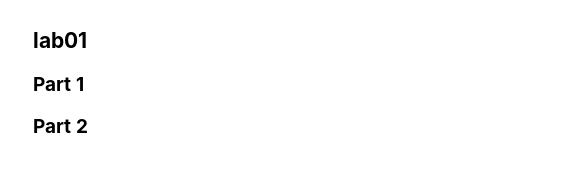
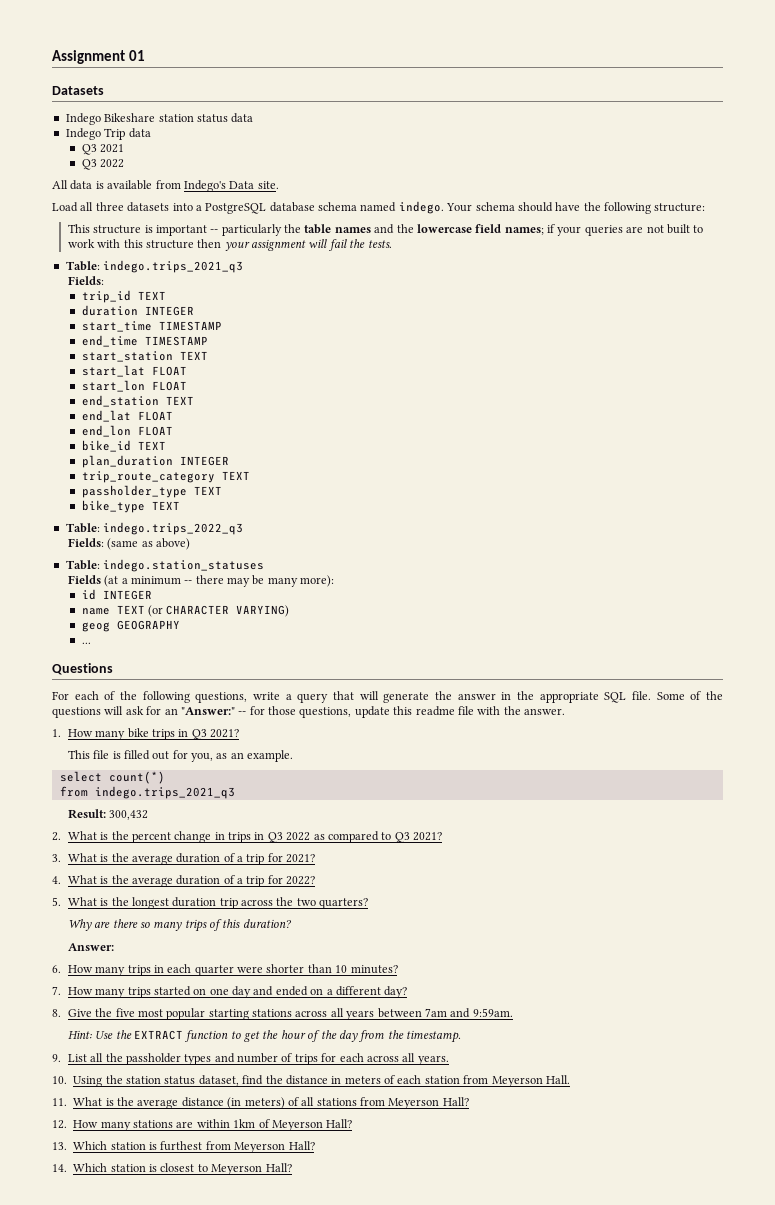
[33,32,87,48] [33,77,85,91] [33,119,89,133] lab01 // Part 1 // Part 2 -> [52,50,145,64] [52,86,104,95] [65,113,254,125] [65,128,151,140] [81,144,124,155] [81,159,124,170] [52,180,279,192] [52,201,706,214] [67,224,704,236] [67,239,392,251] [65,260,244,273] [67,276,104,285] [81,290,166,303] [81,305,194,316] [81,321,222,332] [81,335,208,347] [81,351,208,362] [81,365,187,377] [81,380,187,392] [81,395,194,407] [81,410,173,422] [81,425,173,437] [81,440,166,452] [81,455,229,468] [81,471,250,483] [81,485,222,498] [81,500,180,513] [65,522,244,535] [67,538,190,550] [65,559,265,572] [67,575,335,587] [81,589,152,600] [81,605,290,617] [81,620,180,632] [81,642,91,644] [52,663,113,675] [52,691,723,703] [52,706,565,718] [52,728,239,740] [67,750,294,762] [59,771,165,784] [59,786,235,799] [67,809,149,820] [52,831,442,843] [52,853,316,865] [52,875,316,887] [52,897,369,909] [67,919,292,932] [67,943,114,951] [52,964,398,976] [52,986,408,998] [52,1008,513,1020] [67,1030,461,1043] [52,1053,449,1065] [52,1075,570,1087] [52,1097,469,1109] [52,1119,353,1131] [52,1141,315,1153] [52,1163,292,1175] Assignment 01 // Datasets // Indego Bikeshare station status data // Indego Trip data // Q3 2021 // Q3 2022 // All data is available from Indego's Data site. // Load all three datasets into a PostgreSQL database schema named indego. Your schema should have the following structure: // This structure is important -- particularly the table names and the lowercase field names; if your queries are not built to work with this structure then your assignment will fail the tests. // Table: indego.trips_2021_q3 // Fields: // trip_id TEXT // duration INTEGER // start_time TIMESTAMP // end_time TIMESTAMP // start_station TEXT // start_lat FLOAT // start_lon FLOAT // end_station TEXT // end_lat FLOAT // end_lon FLOAT // bike_id TEXT // plan_duration INTEGER // trip_route_category TEXT // passholder_type TEXT // bike_type TEXT // Table: indego.trips_2022_q3 // Fields: (same as above) // Table: indego.station_statuses // Fields (at a minimum -- there may be many more): // id INTEGER // name TEXT (or CHARACTER VARYING) // geog GEOGRAPHY // ... // Questions // For each of the following questions, write a query that will generate the answer in the appropriate SQL file. Some of the questions will ask for an "Answer:" -- for those questions, update this readme file with the answer. // 1. How many bike trips in Q3 2021? // This file is filled out for you, as an example. // select count(*) // from indego.trips_2021_q3 // Result: 300,432 // 2. What is the percent change in trips in Q3 2022 as compared to Q3 2021? // 3. What is the average duration of a trip for 2021? // 4. What is the average duration of a trip for 2022? // 5. What is the longest duration trip across the two quarters? // Why are there so many trips of this duration? // Answer: // 6. How many trips in each quarter were shorter than 10 minutes? // 7. How many trips started on one day and ended on a different day? // 8. Give the five most popular starting stations across all years between 7am and 9:59am. // Hint: Use the EXTRACT function to get the hour of the day from the timestamp. // 9. List all the passholder types and number of trips for each across all years. // 10. Using the station status dataset, find the distance in meters of each station from Meyerson Hall. // 11. What is the average distance (in meters) of all stations from Meyerson Hall? // 12. How many stations are within 1km of Meyerson Hall? // 13. Which station is furthest from Meyerson Hall? // 14. Which station is closest to Meyerson Hall?

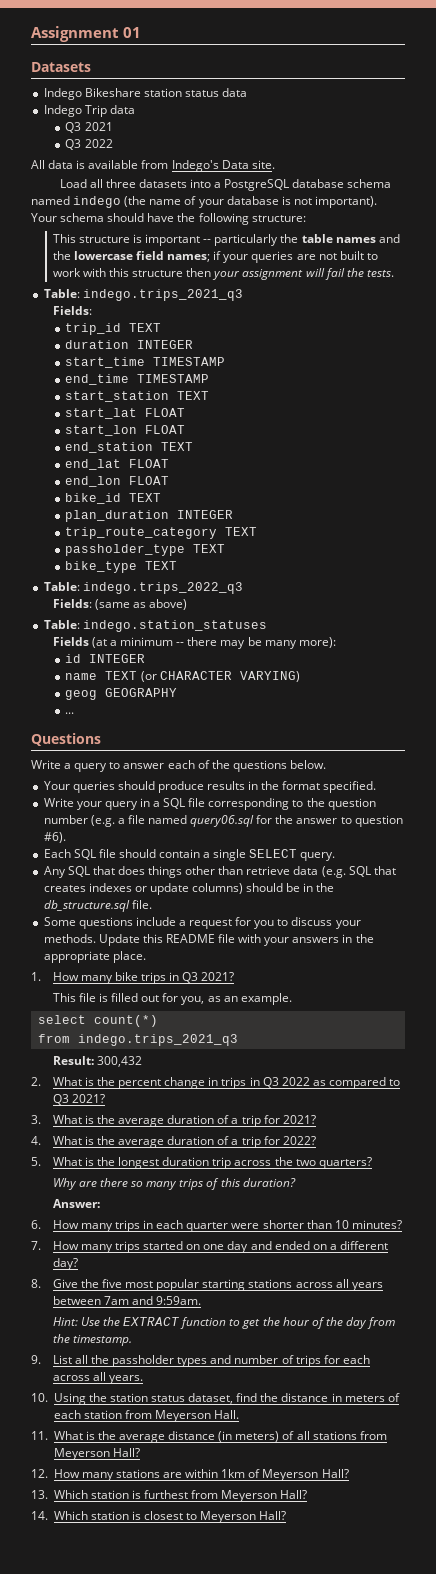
[398,201,444,214] indego. -> [73,196,377,208] indego (the name of your database is not important).
[52,691,723,703] [52,706,565,718] For each of the following questions, write a query that will generate the answer in the appropriate SQL file. Some of the questions will ask for an "Answer:" -- for those questions, update this readme file with the answer. -> [31,760,326,772] [43,781,377,793] [43,798,376,810] [43,815,403,827] [43,832,66,843] [43,849,336,861] [43,866,396,878] [43,883,335,895] [43,900,152,912] [43,917,361,929] [43,934,374,946] [43,951,146,963] Write a query to answer each of the questions below. // Your queries should produce results in the format specified. // Write your query in a SQL file corresponding to the question number (e.g. a file named query06.sql for the answer to question #6). // Each SQL file should contain a single SELECT query. // Any SQL that does things other than retrieve data (e.g. SQL that creates indexes or update columns) should be in the db_structure.sql file. // Some questions include a request for you to discuss your methods. Update this README file with your answers in the appropriate place.

